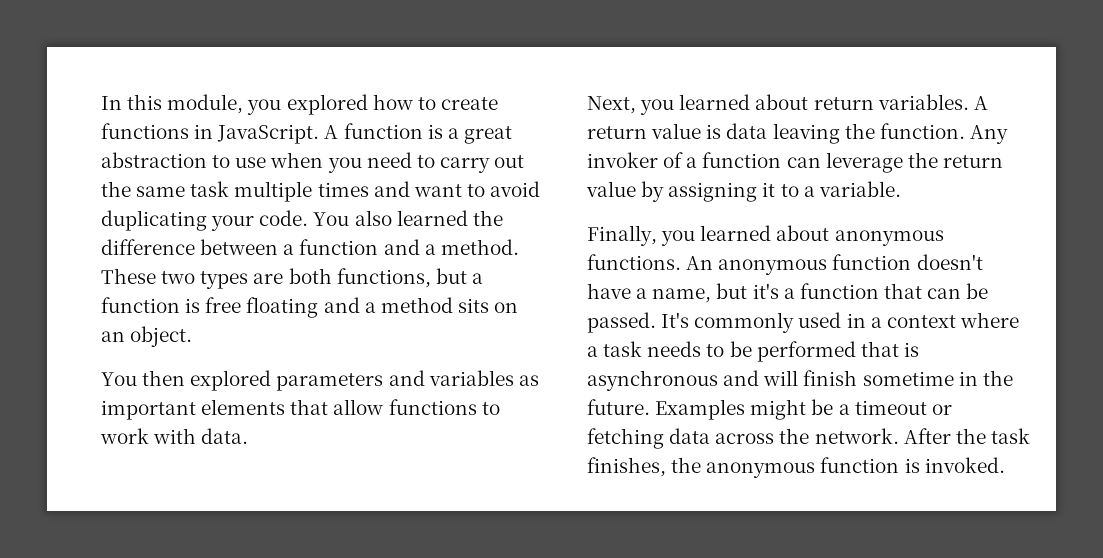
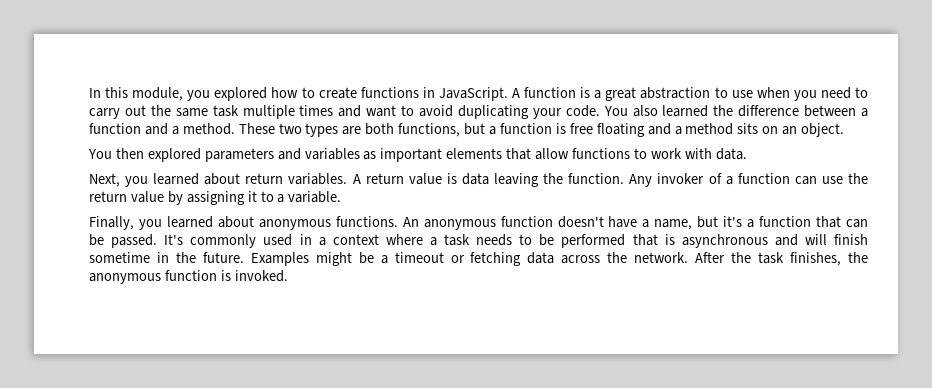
[825,152,903,173] leverage -> [821,176,843,184] use

